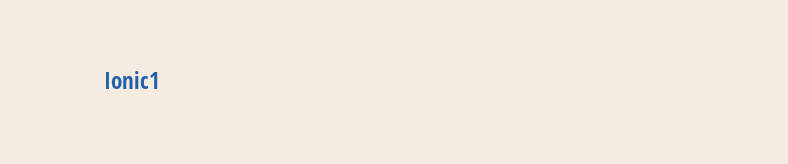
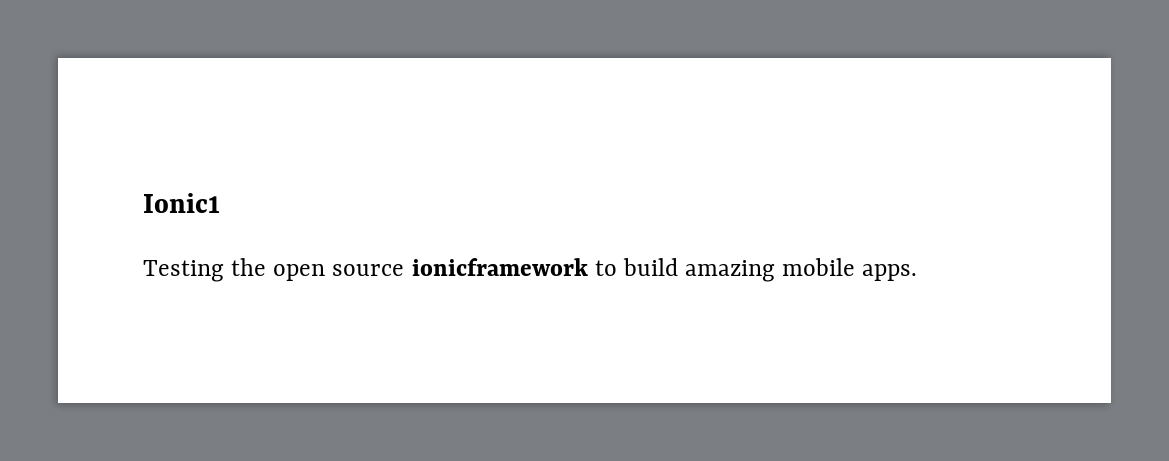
(160, 80) none -> [143,258,918,282] // Testing the open source ionicframework to build amazing mobile apps.

